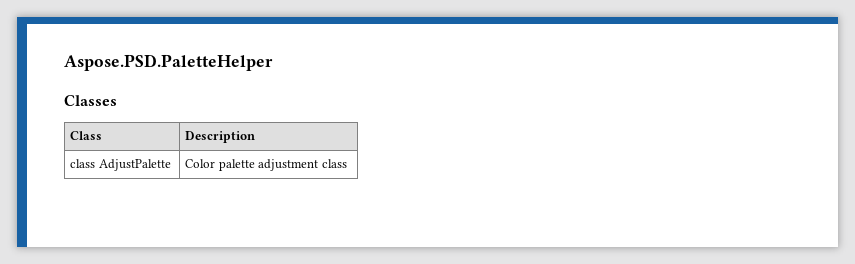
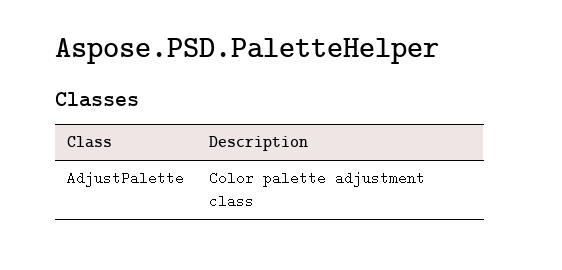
[70,159,96,168] class -> (309, 143) none

